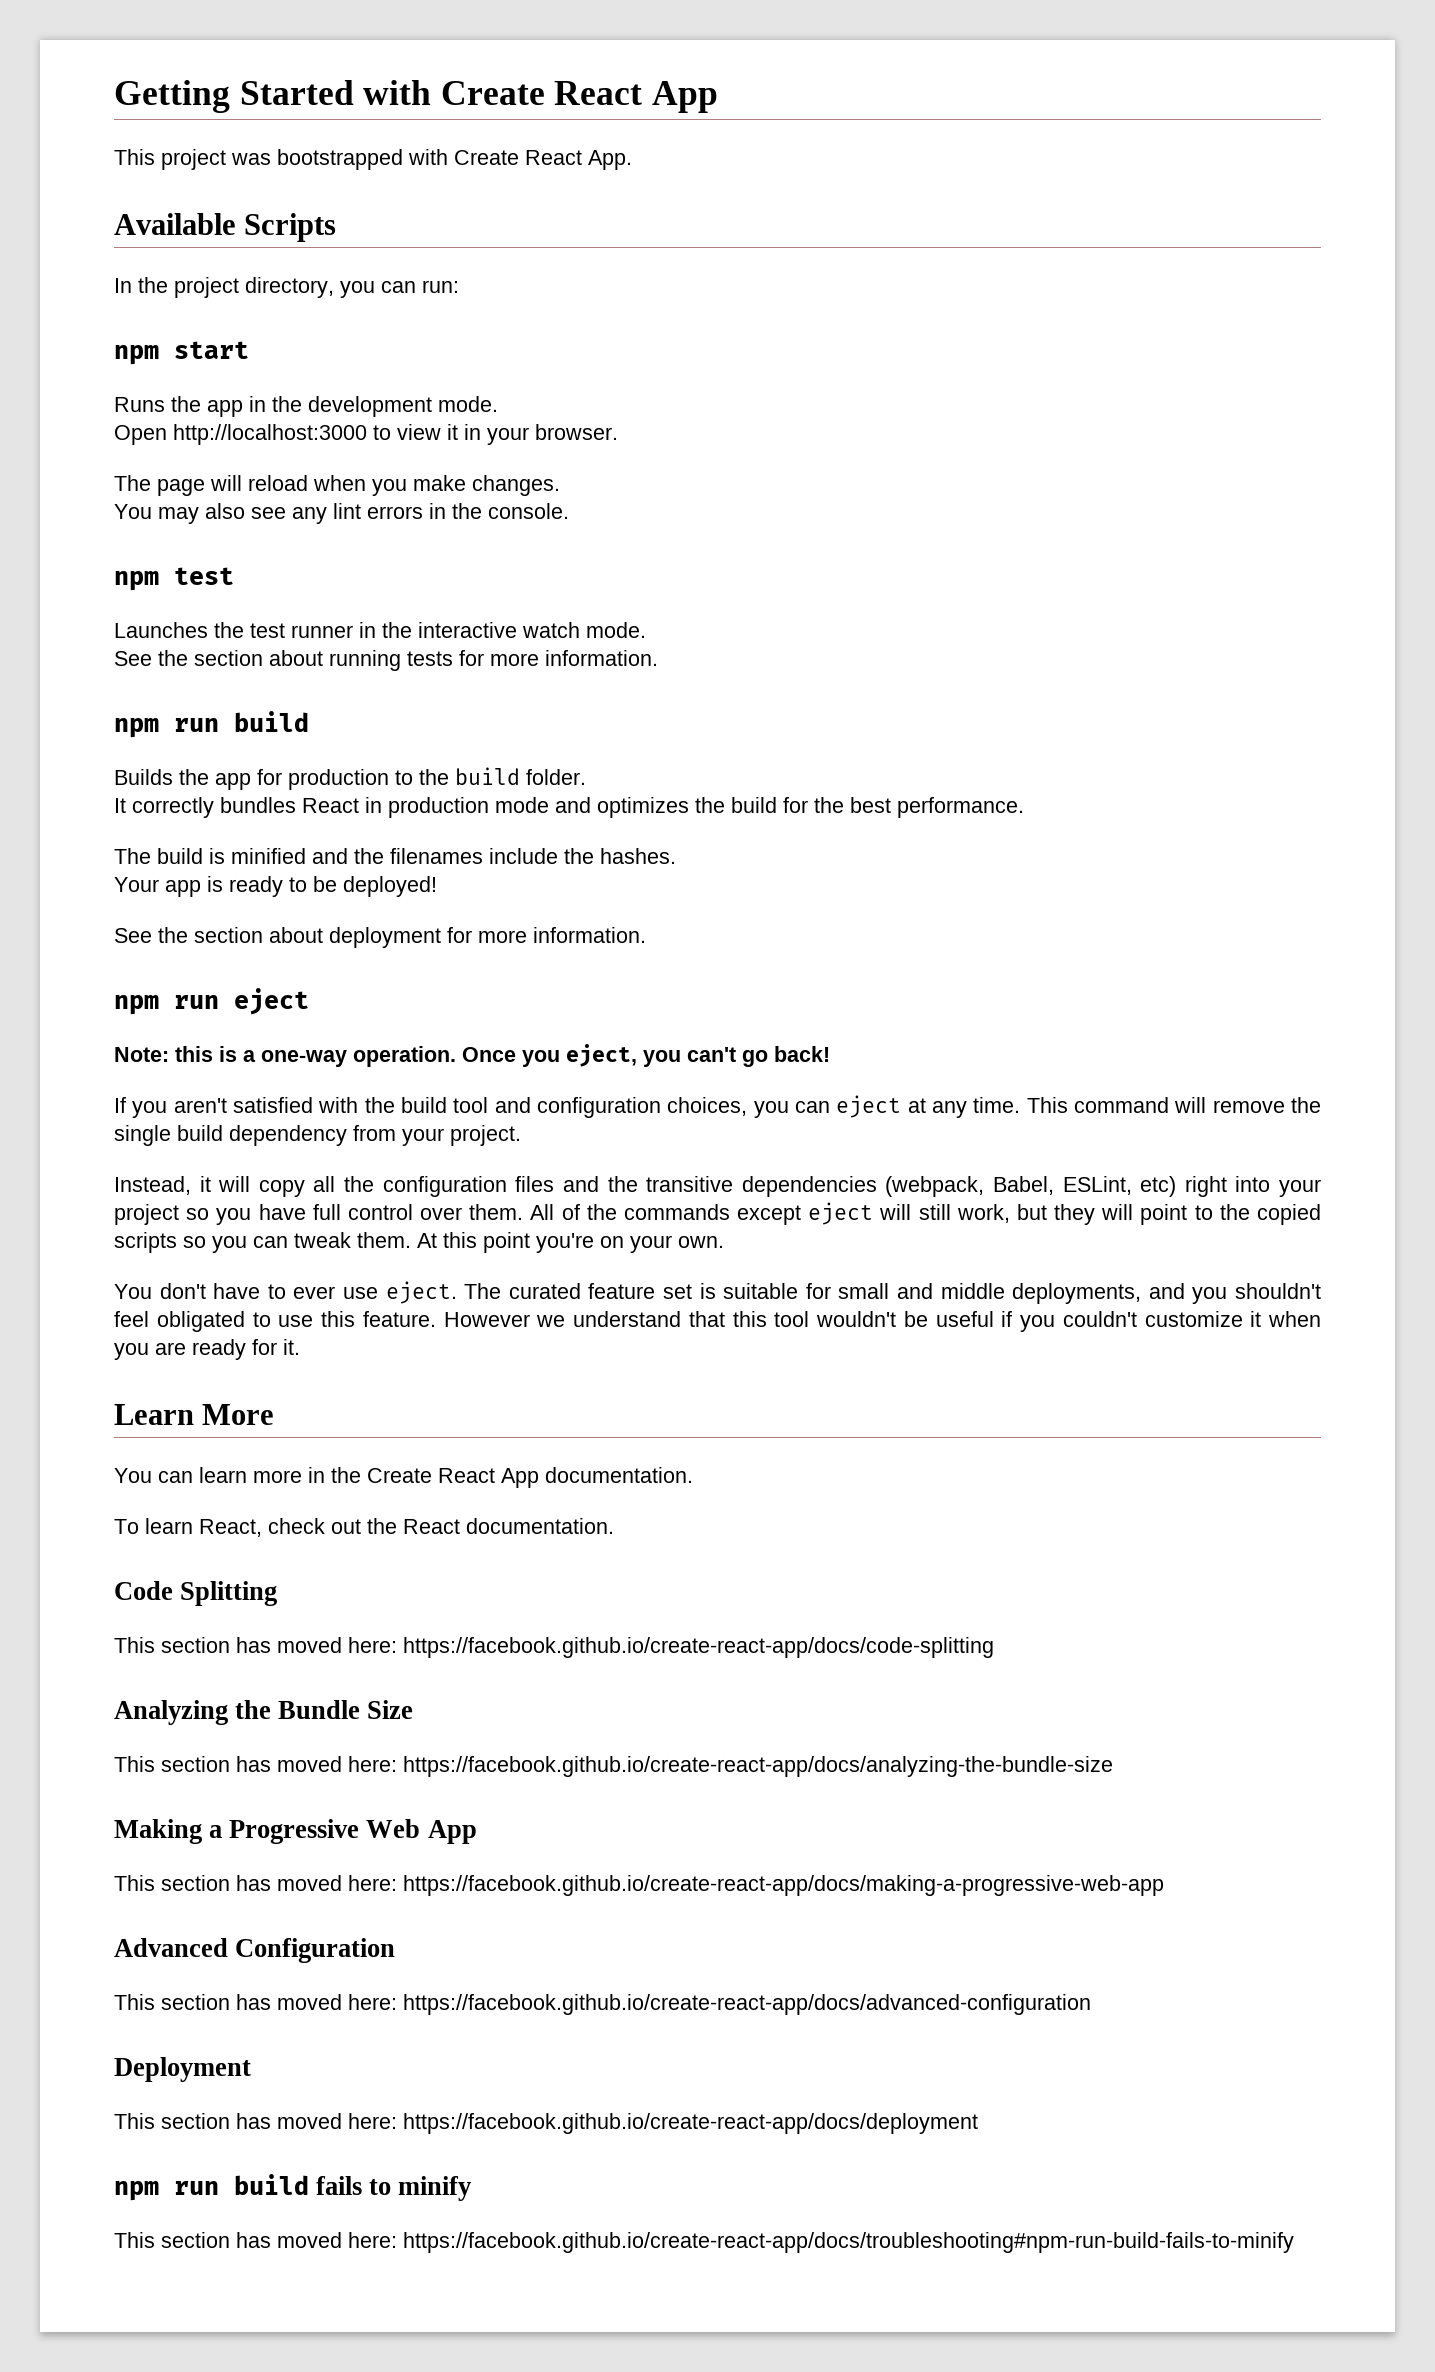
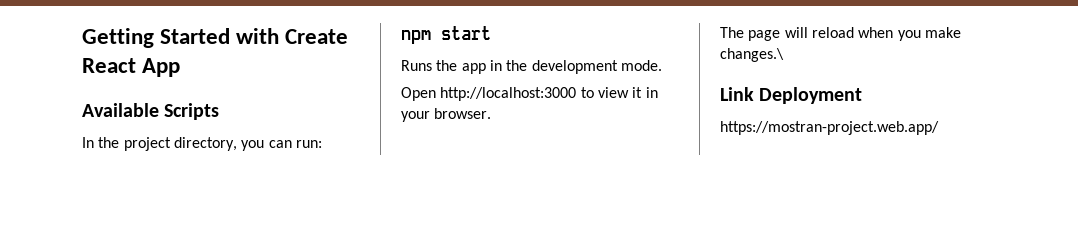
[114,149,632,170] // This project was bootstrapped with Create React App. -> (181, 67) none
[472,475,560,496] [114,503,569,524] [114,567,234,591] [114,622,646,638] [114,650,658,671] [114,711,309,738] [114,767,586,790] [114,797,1024,818] [114,848,676,864] [114,876,437,897] [114,927,646,948] [114,988,309,1015] [114,1044,830,1067] [114,1095,1322,1118] [114,1125,521,1146] [114,1176,1321,1197] [114,1202,1321,1225] [114,1232,724,1253] [114,1281,1321,1304] [114,1311,1321,1332] [114,1339,300,1360] [114,1404,275,1425] [114,1467,693,1488] [114,1518,614,1537] [114,1581,278,1606] [114,1637,994,1658] [114,1700,414,1725] [114,1756,1113,1777] [114,1819,477,1844] [114,1875,1164,1896] [114,1938,396,1963] [114,1994,1091,2015] [114,2057,251,2082] [114,2113,978,2134] [114,2174,472,2201] [114,2232,1294,2253] changes. // You may also see any lint errors in the console. // npm test // Launches the test runner in the interactive watch mode. // See the section about running tests for more information. // npm run build // Builds the app for production to the build folder. // It correctly bundles React in production mode and optimizes the build for the best performance. // The build is minified and the filenames include the hashes. // Your app is ready to be deployed! // See the section about deployment for more information. // npm run eject // Note: this is a one-way operation. Once you eject, you can't go back! // If you aren't satisfied with the build tool and configuration choices, you can eject at any time. This command will remove the single build dependency from your project. // Instead, it will copy all the configuration files and the transitive dependencies (webpack, Babel, ESLint, etc) right into your project so you have full control over them. All of the commands except eject will still work, but they will point to the copied scripts so you can tweak them. At this point you're on your own. // You don't have to ever use eject. The curated feature set is suitable for small and middle deployments, and you shouldn't feel obligated to use this feature. However we understand that this tool wouldn't be useful if you couldn't customize it when you are ready for it. // Learn More // You can learn more in the Create React App documentation. // To learn React, check out the React documentation. // Code Splitting // This section has moved here: https://facebook.github.io/create-react-app/docs/code-splitting // Analyzing the Bundle Size // This section has moved here: https://facebook.github.io/create-react-app/docs/analyzing-the-bundle-size // Making a Progressive Web App // This section has moved here: https://facebook.github.io/create-react-app/docs/making-a-progressive-web-app // Advanced Configuration // This section has moved here: https://facebook.github.io/create-react-app/docs/advanced-configuration // Deployment // This section has moved here: https://facebook.github.io/create-react-app/docs/deployment // npm run build fails to minify // This section has moved here: https://facebook.github.io/create-react-app/docs/troubleshooting#npm-run-build-fails-to-minify -> [720,48,784,62] [720,87,863,104] [720,121,939,135] changes.\ // Link Deployment // https://mostran-project.web.app/

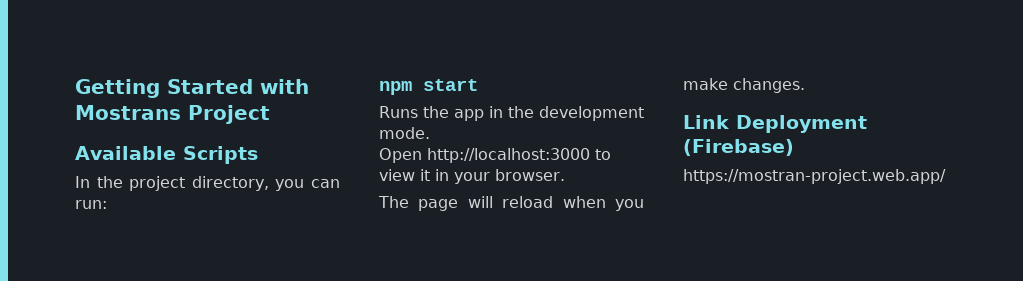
[285,29,349,44] [82,58,181,77] Create React App -> [75,105,270,124] Mostrans Project
[720,48,784,62] changes.\ -> [733,78,805,93] changes.
(863, 95) none -> [683,139,794,156] (Firebase)

